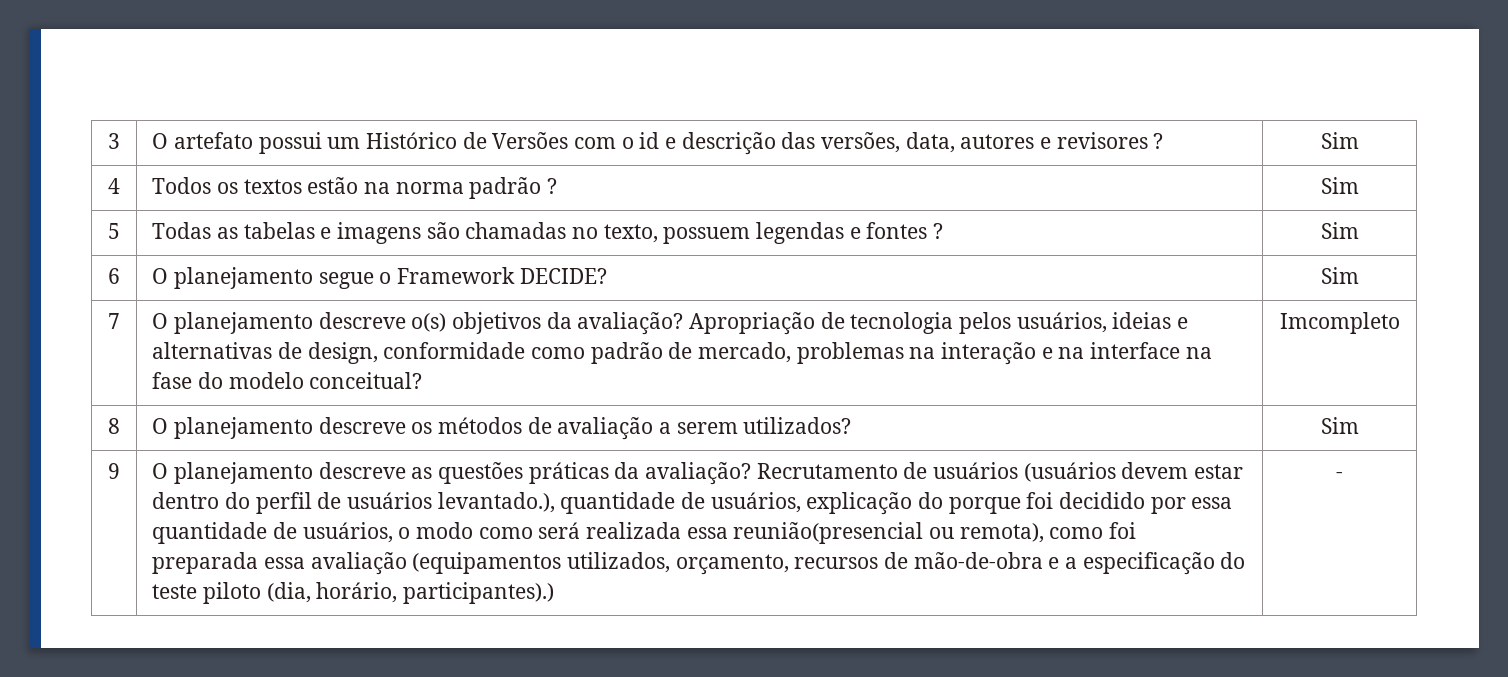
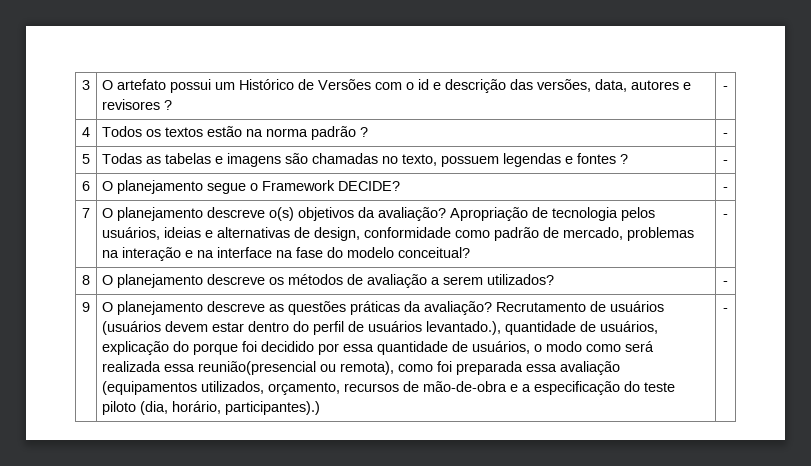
[1320,132,1359,149] Sim -> [723,86,728,90] -
[1320,177,1359,194] Sim -> [723,133,728,137] -
[1320,222,1359,239] Sim -> [723,160,728,164] -
[1320,267,1359,284] Sim -> [723,187,728,191] -
[1279,312,1400,334] Imcompleto -> [723,214,728,218] -
[1320,417,1359,434] Sim -> [723,281,728,285] -

